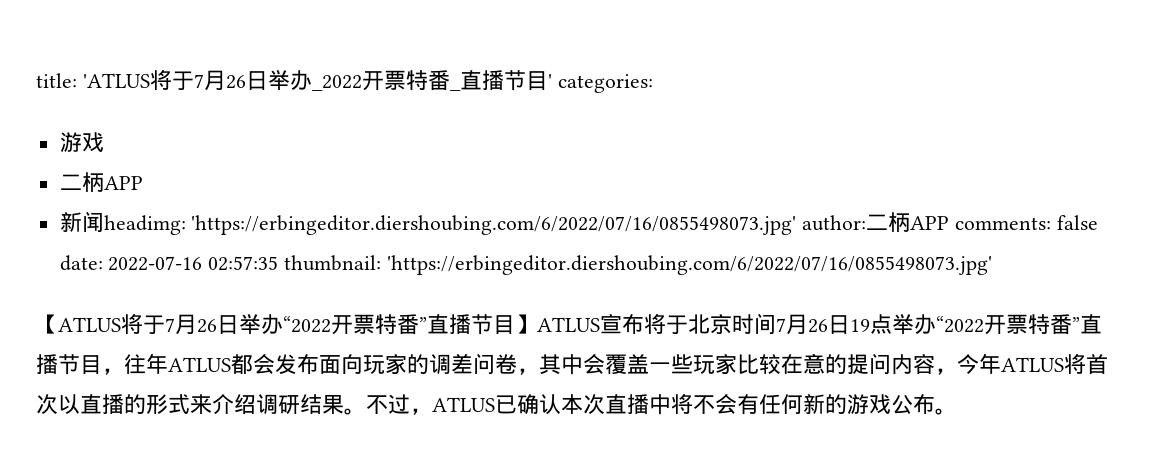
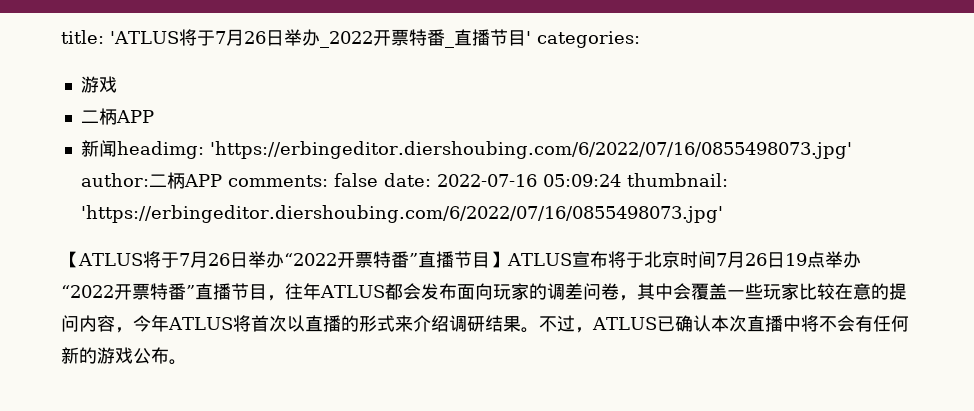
[208,256,279,271] 02:57:35 -> [542,174,621,187] 05:09:24

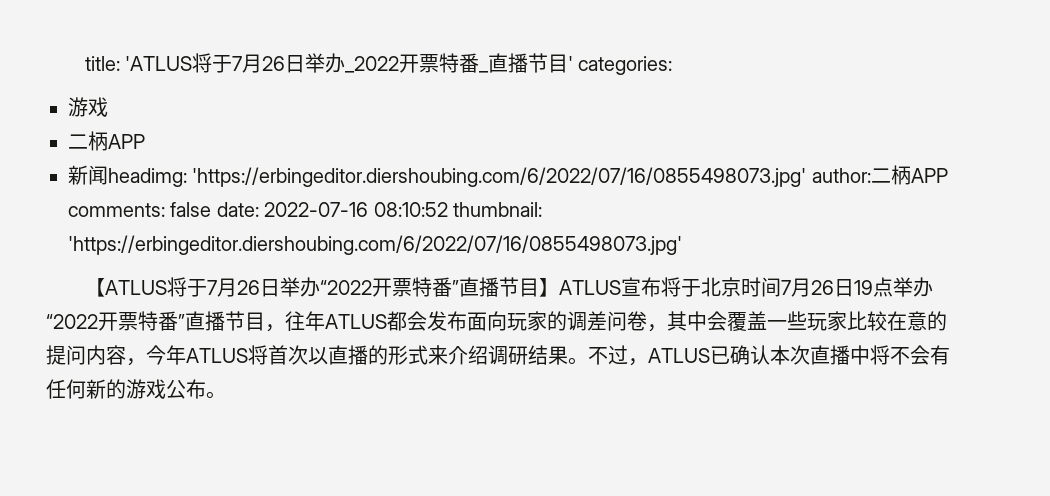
[542,174,621,187] 05:09:24 -> [373,202,448,217] 08:10:52

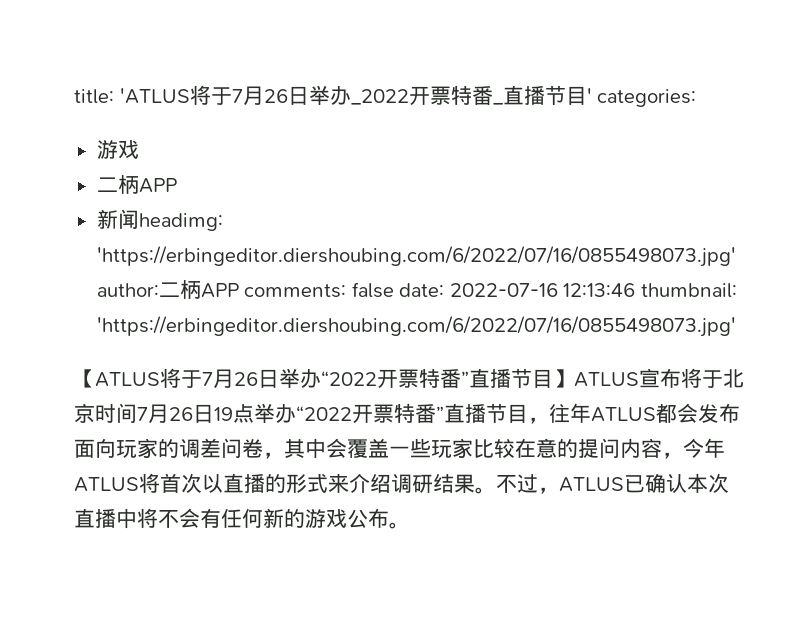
[373,202,448,217] 08:10:52 -> [563,283,636,297] 12:13:46

